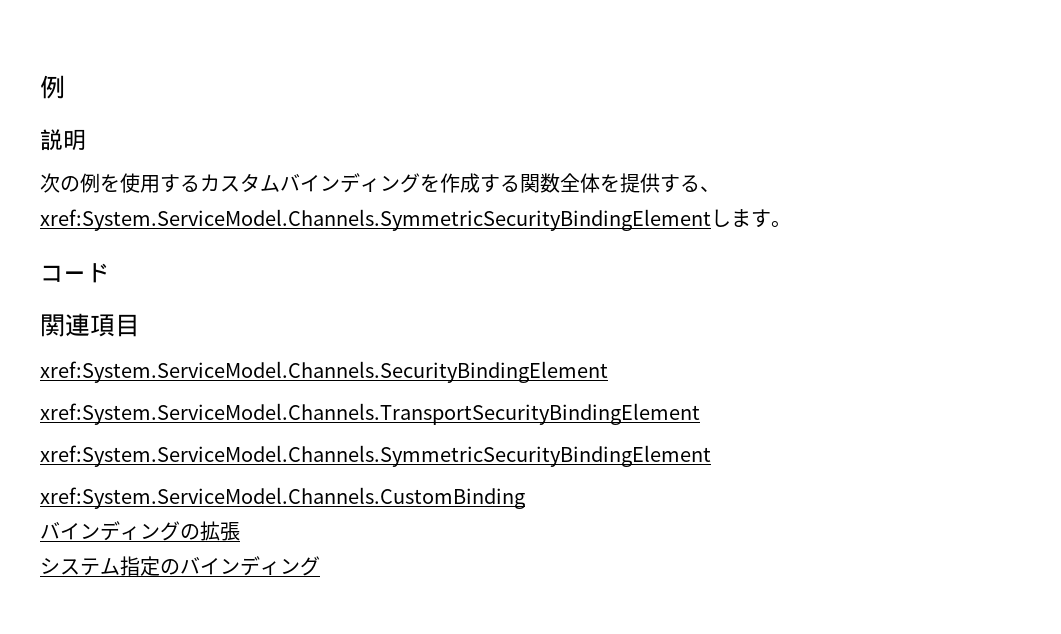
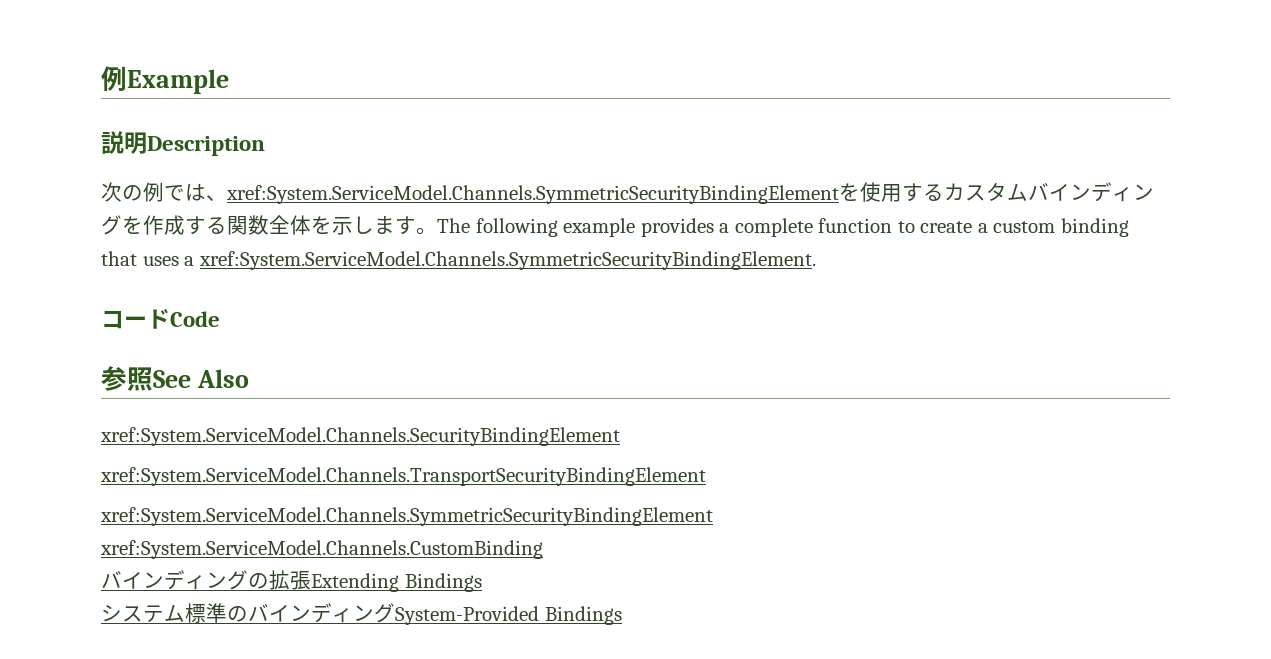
[40,75,65,99] 例 -> [101,66,229,94] 例Example
(86, 140) none -> [147,136,265,156] Description
(100, 183) none -> [164,183,839,204] では、xref:System.ServiceModel.Channels.SymmetricSecurityBindingElement
[620,173,720,193] [40,209,711,231] 提供する、xref:System.ServiceModel.Channels.SymmetricSecurityBindingElement -> [332,217,353,235] 示
[40,263,109,283] [40,313,140,337] // コード // 関連項目 -> [437,218,1129,237] [101,251,816,270] [101,309,220,329] [101,366,249,391] The following example provides a complete function to create a custom binding that uses a xref:System.ServiceModel.Channels.SymmetricSecurityBindingElement. // コードCode // 参照See Also
(240, 531) none -> [311,573,482,592] Extending Bindings
[120,556,160,576] 指定 -> [185,603,227,623] 標準
(320, 566) none -> [395,606,622,625] System-Provided Bindings

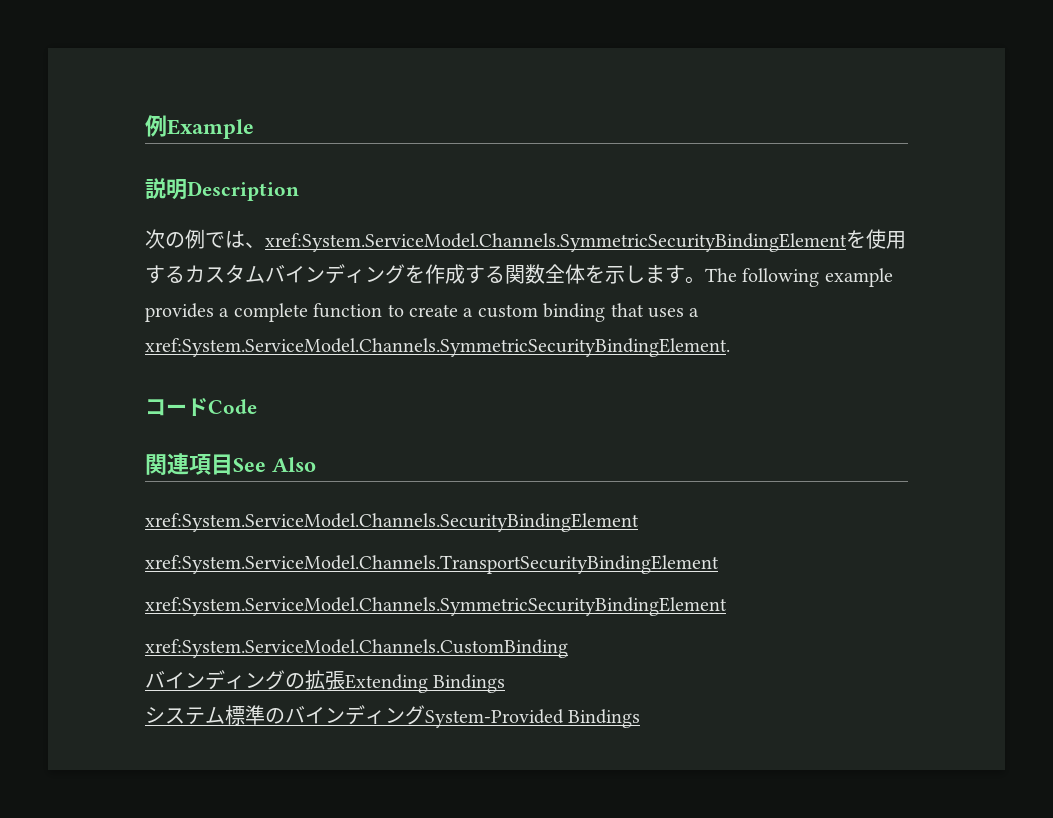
[101,366,153,391] 参照 -> [145,453,233,475] 関連項目

